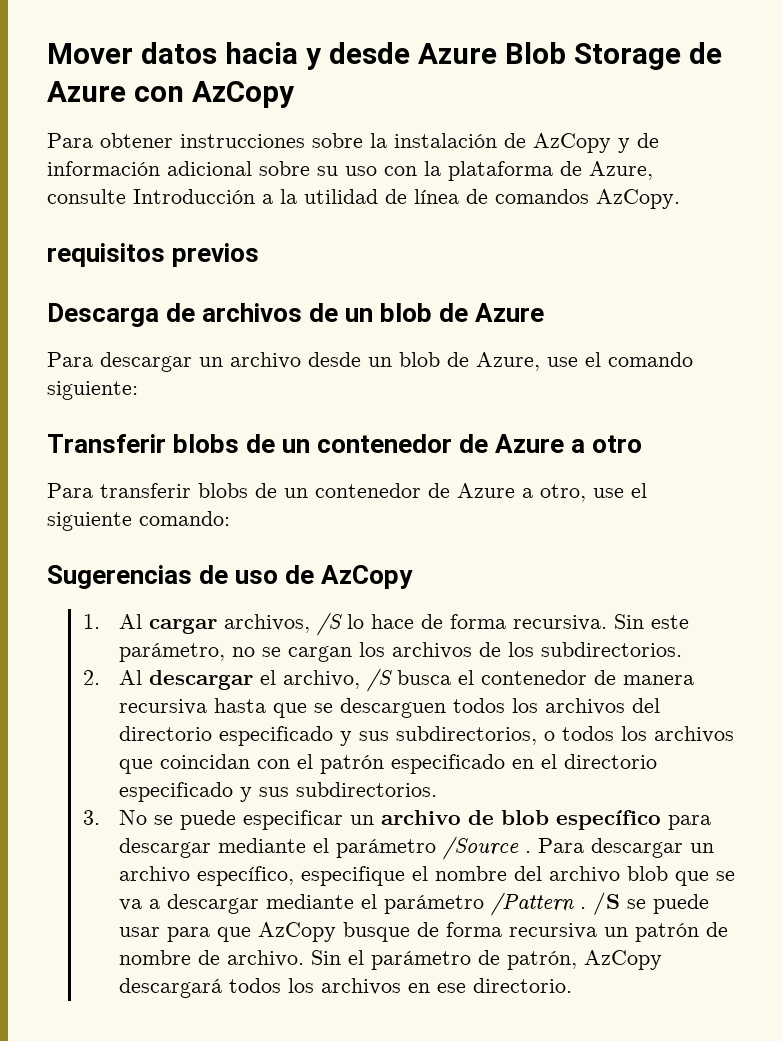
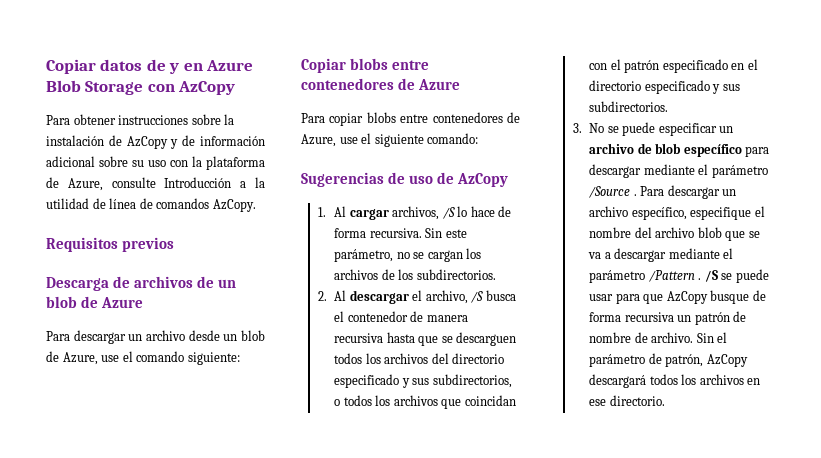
[47,42,410,70] Mover datos hacia y desde -> [46,59,203,74] Copiar datos de y en
[688,42,722,64] [47,81,126,102] de Azure -> (144, 88) none
[47,243,165,267] requisitos -> [46,237,118,252] Requisitos
[47,434,643,453] [47,483,586,502] Transferir blobs de un contenedor de Azure a otro // Para transferir blobs de un contenedor de Azure a otro, -> [301,58,430,73] [301,78,461,90] [301,112,520,126] [301,134,336,147] Copiar blobs entre contenedores de Azure // Para copiar blobs entre contenedores de Azure,

